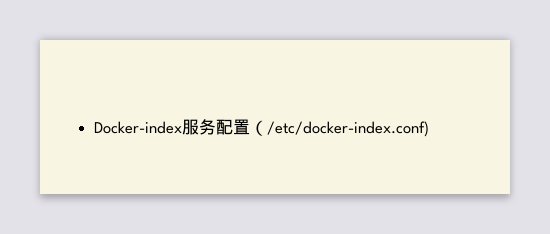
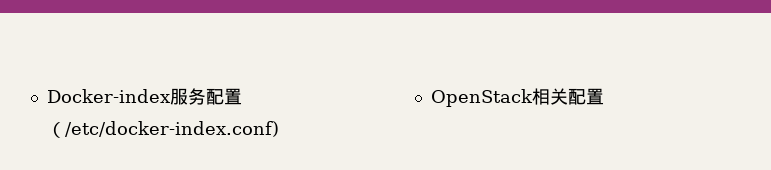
(430, 129) none -> [430,88,604,107] // OpenStack相关配置

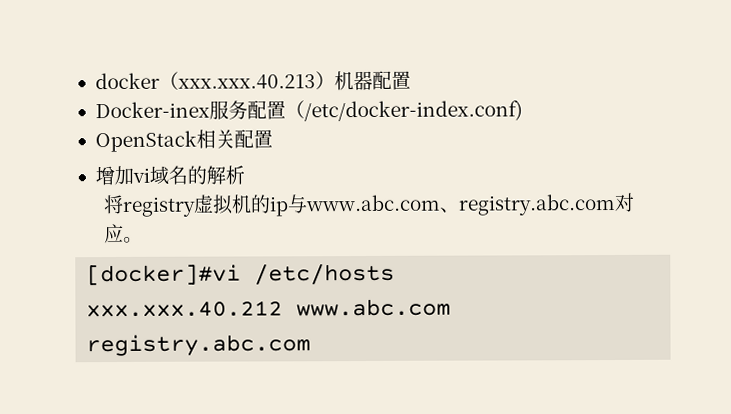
[46,89,170,103] Docker-index -> [94,70,411,91] [94,101,210,119] docker（xxx.xxx.40.213）机器配置 // Docker-inex
(604, 96) none -> [94,165,245,186] [102,192,635,217] [103,223,143,244] [86,263,396,286] [86,298,452,318] [86,334,312,357] // 增加vi域名的解析 // 将registry虚拟机的ip与www.abc.com、registry.abc.com对应。 // [docker]#vi /etc/hosts // xxx.xxx.40.212 www.abc.com registry.abc.com

